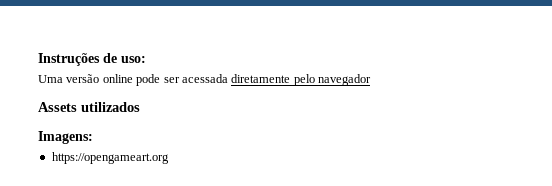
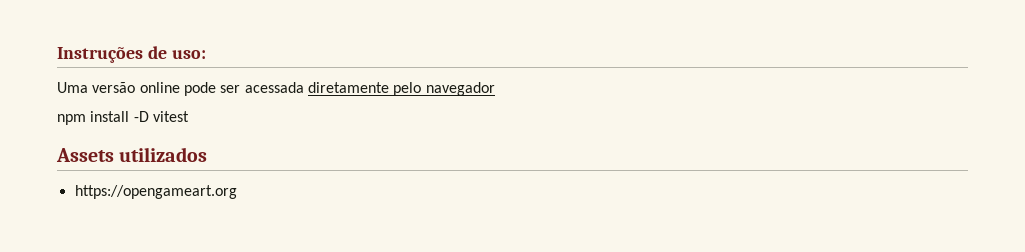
(371, 80) none -> [57,111,189,125] // npm install -D vitest
[38,131,93,144] // Imagens: -> (208, 154) none

